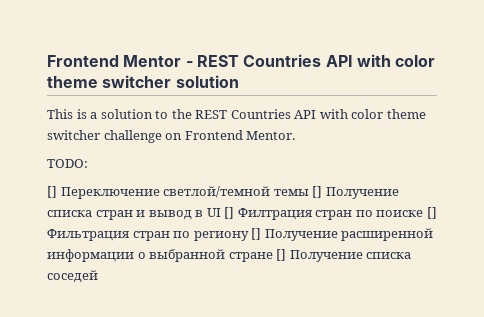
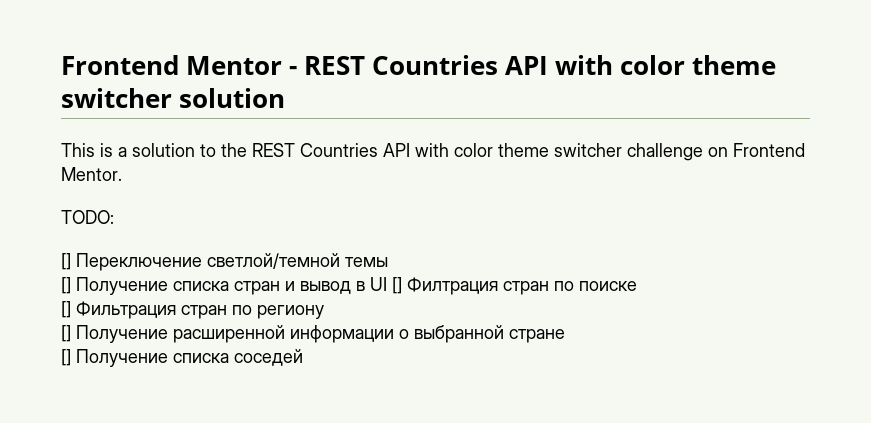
(309, 192) none -> (388, 262) //
(424, 213) none -> (637, 286) //
(249, 236) none -> (324, 312) //
(273, 257) none -> (565, 336) //

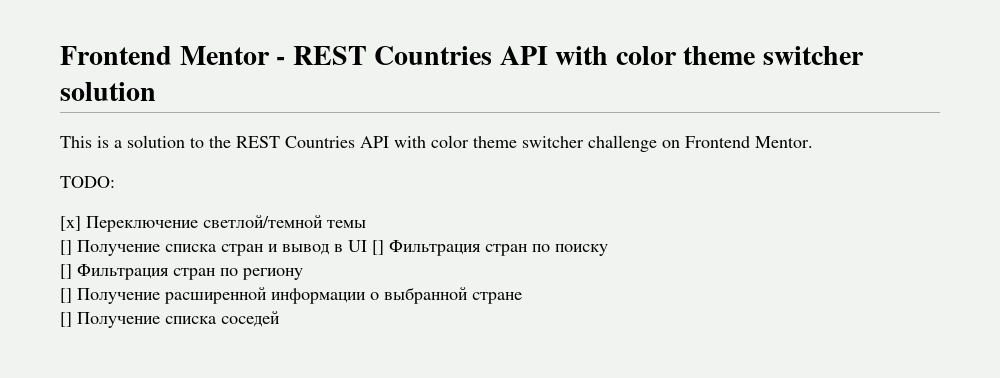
[61,253,71,270] [] -> [60,216,81,231] [x]
[407,277,637,295] Филтрация стран по поиске -> [389,240,608,256] Фильтрация стран по поиску

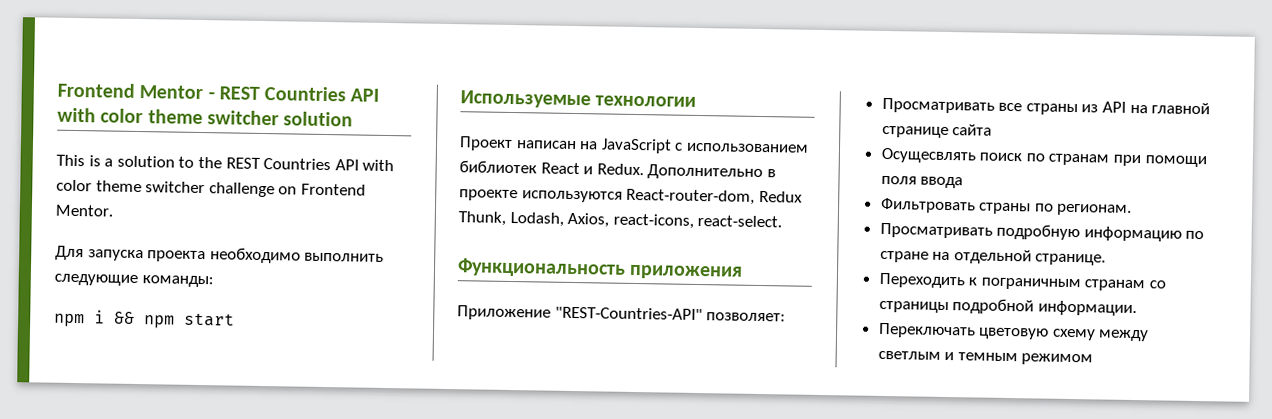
[60,176,115,188] [60,215,366,232] [60,240,608,256] [60,264,303,280] [60,287,522,304] [60,311,280,328] TODO: // [x] Переключение светлой/темной темы // [] Получение списка стран и вывод в UI [] Фильтрация стран по поиску // [] Фильтрация стран по региону // [] Получение расширенной информации о выбранной стране // [] Получение списка соседей -> [55,245,385,264] [54,273,214,288] [54,310,235,329] [460,90,697,109] [459,136,809,154] [459,160,776,181] [459,188,803,205] [458,211,783,229] [457,258,744,280] [457,305,787,322] [881,97,1211,116] [881,124,993,139] [880,147,1207,168] [880,175,964,189] [879,197,1133,216] [879,222,1205,242] [879,249,1107,266] [878,272,1167,292] [878,298,1137,317] [877,322,1150,342] [877,350,1094,366] Для запуска проекта необходимо выполнить следующие команды: // npm i && npm start // Используемые технологии // Проект написан на JavaScript с использованием библиотек React и Redux. Дополнительно в проекте используются React-router-dom, Redux Thunk, Lodash, Axios, react-icons, react-select. // Функциональность приложения // Приложение "REST-Countries-API" позволяет: // Просматривать все страны из API на главной странице сайта // Осущесвлять поиск по странам при помощи поля ввода // Фильтровать страны по регионам. // Просматривать подробную информацию по стране на отдельной странице. // Переходить к пограничным странам со страницы подробной информации. // Переключать цветовую схему между светлым и темным режимом

